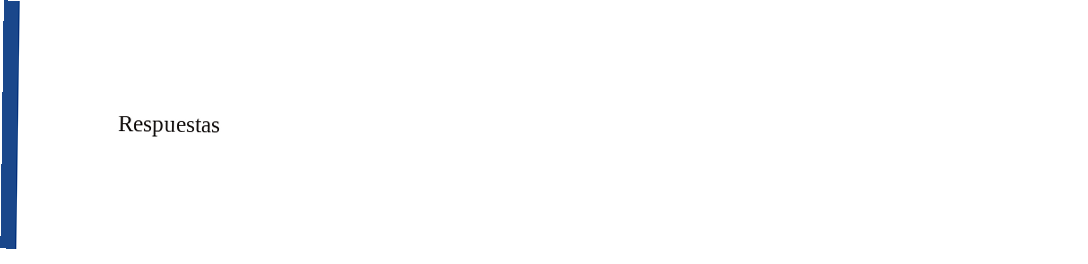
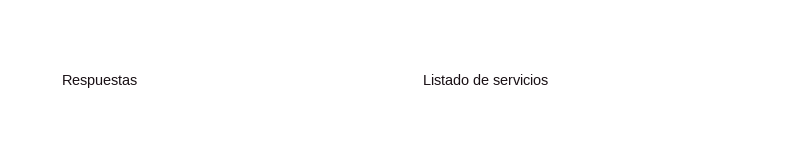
(221, 127) none -> [423,74,548,85] // Listado de servicios

